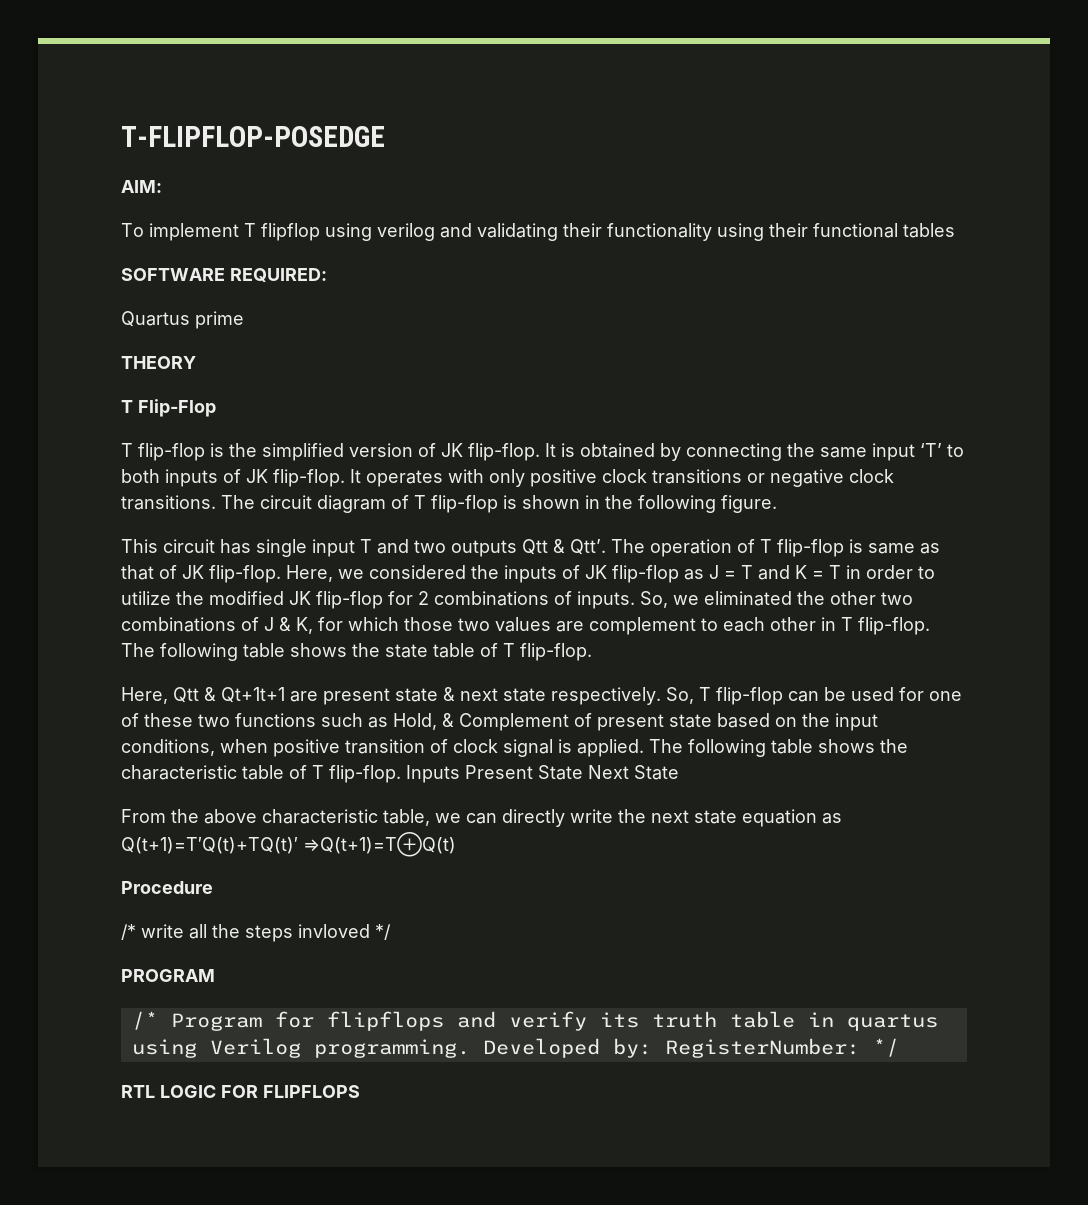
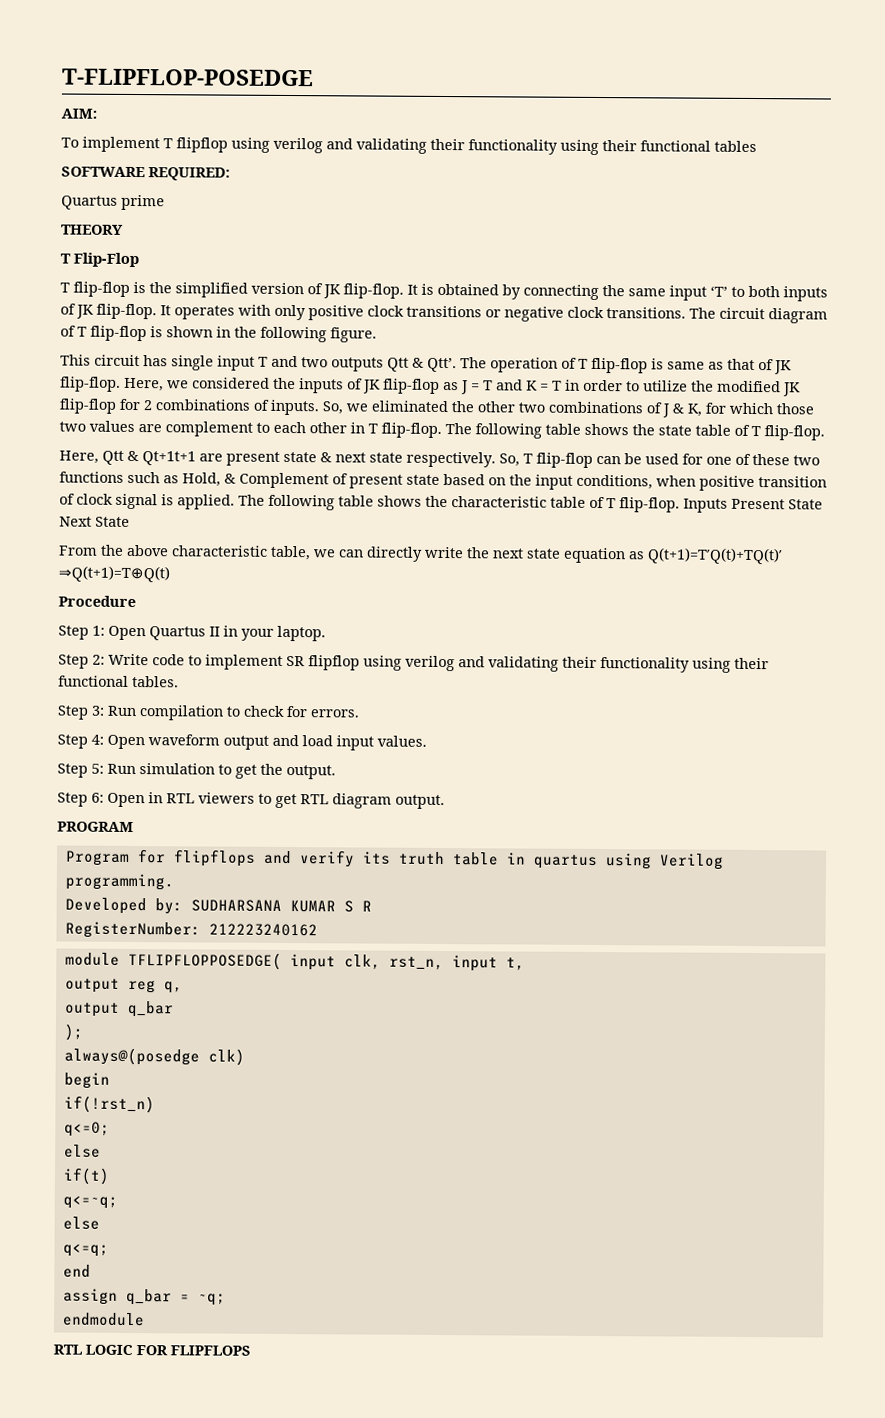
[121,924,391,942] /* write all the steps invloved */ -> [58,625,326,642] [58,653,769,673] [58,675,179,688] [57,705,359,721] [57,734,427,751] [57,763,336,780] [57,792,445,810] Step 1: Open Quartus II in your laptop. // Step 2: Write code to implement SR flipflop using verilog and validating their functionality using their functional tables. // Step 3: Run compilation to check for errors. // Step 4: Open waveform output and load input values. // Step 5: Run simulation to get the output. // Step 6: Open in RTL viewers to get RTL diagram output.
[131,1011,158,1030] /* -> (134, 827) none
(470, 1048) none -> (174, 882) //
[664,1038,899,1058] RegisterNumber: */ -> [190,899,372,913] [64,921,318,939] [64,951,525,972] [64,978,183,994] [64,1000,174,1018] [63,1023,83,1041] [63,1047,245,1066] [63,1072,110,1089] [63,1095,155,1114] [63,1121,110,1137] [63,1144,101,1158] [62,1167,110,1185] [62,1195,118,1209] [62,1216,100,1230] [62,1243,109,1257] [62,1264,91,1278] [62,1288,226,1306] [62,1312,145,1327] SUDHARSANA KUMAR S R // RegisterNumber: 212223240162 // module TFLIPFLOPPOSEDGE( input clk, rst_n, input t, // output reg q, // output q_bar // ); // always@(posedge clk) // begin // if(!rst_n) // q<=0; // else // if(t) // q<=~q; // else // q<=q; // end // assign q_bar = ~q; // endmodule

